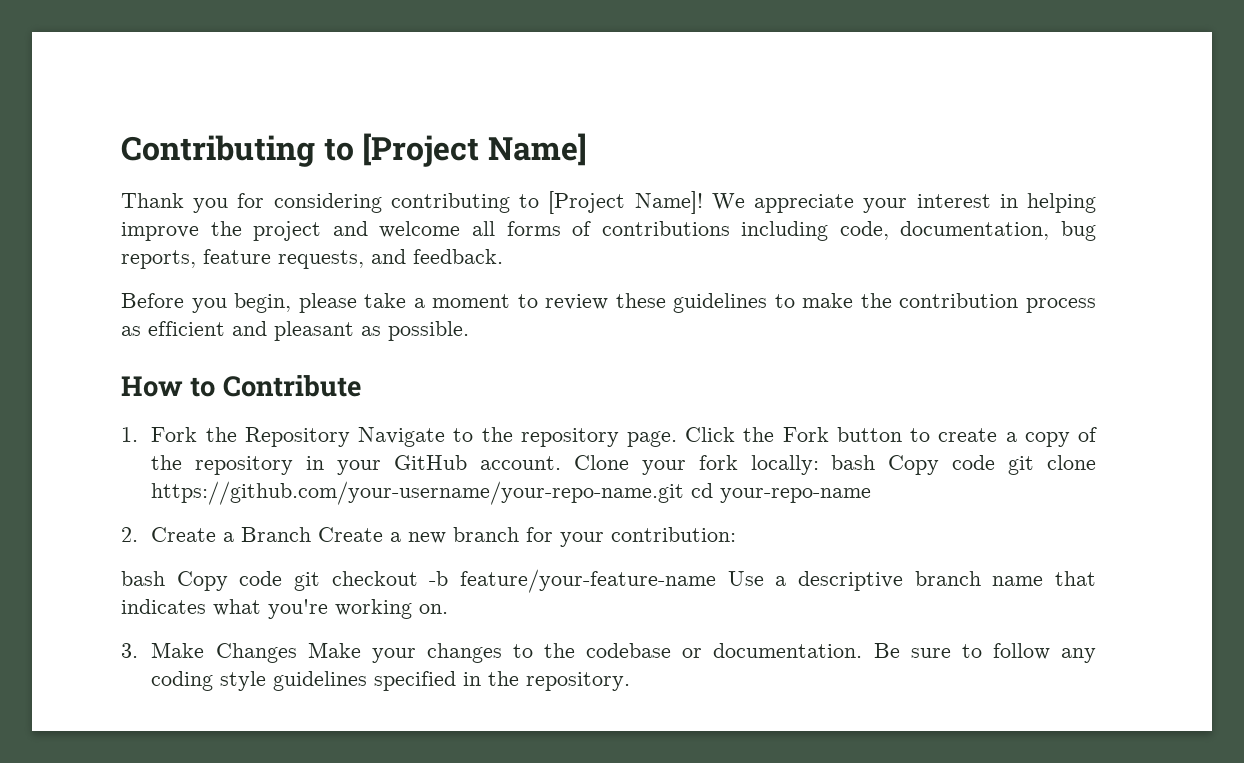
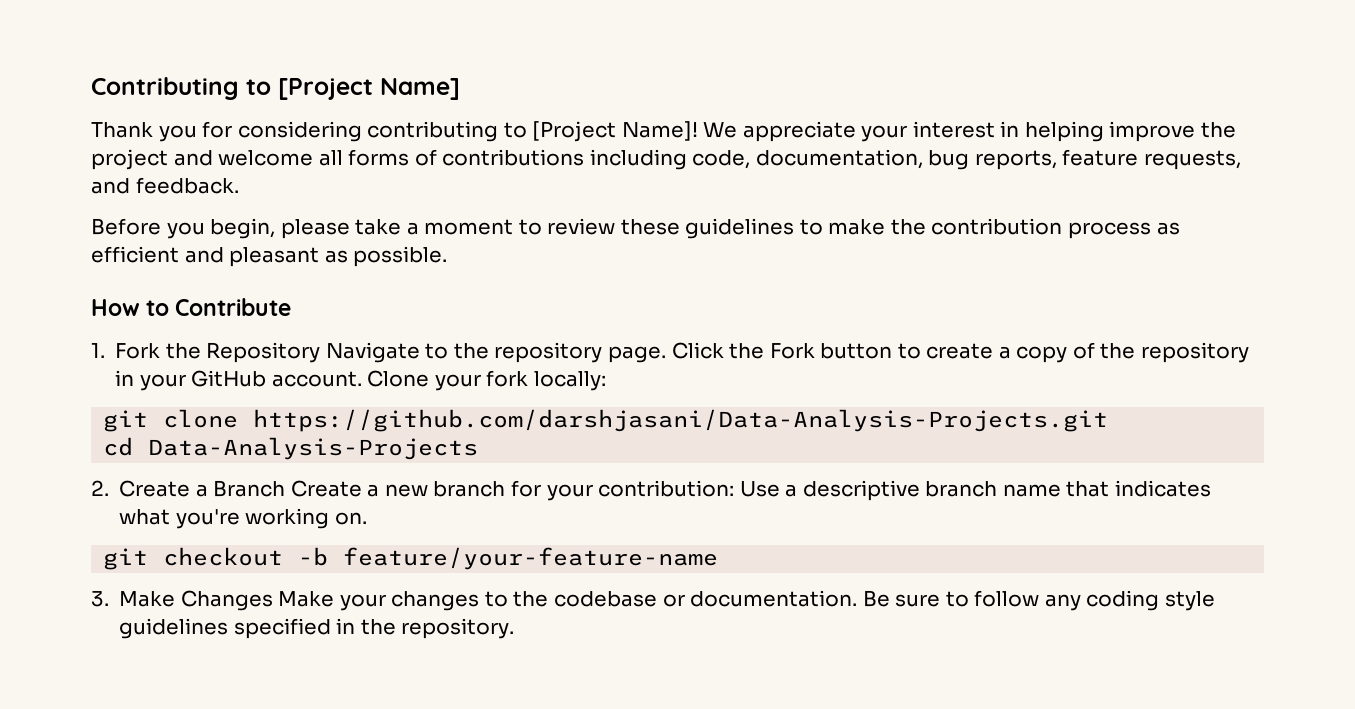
[831,455,1096,475] [151,481,872,505] bash Copy code git clone https://github.com/your-username/your-repo-name.git cd your-repo-name -> [103,409,1109,432] [103,437,479,460] // git clone https://github.com/darshjasani/Data-Analysis-Projects.git // cd Data-Analysis-Projects
[121,569,716,593] // bash Copy code git checkout -b feature/your-feature-name -> (735, 488) none
(448, 609) none -> [103,547,719,570] // git checkout -b feature/your-feature-name

